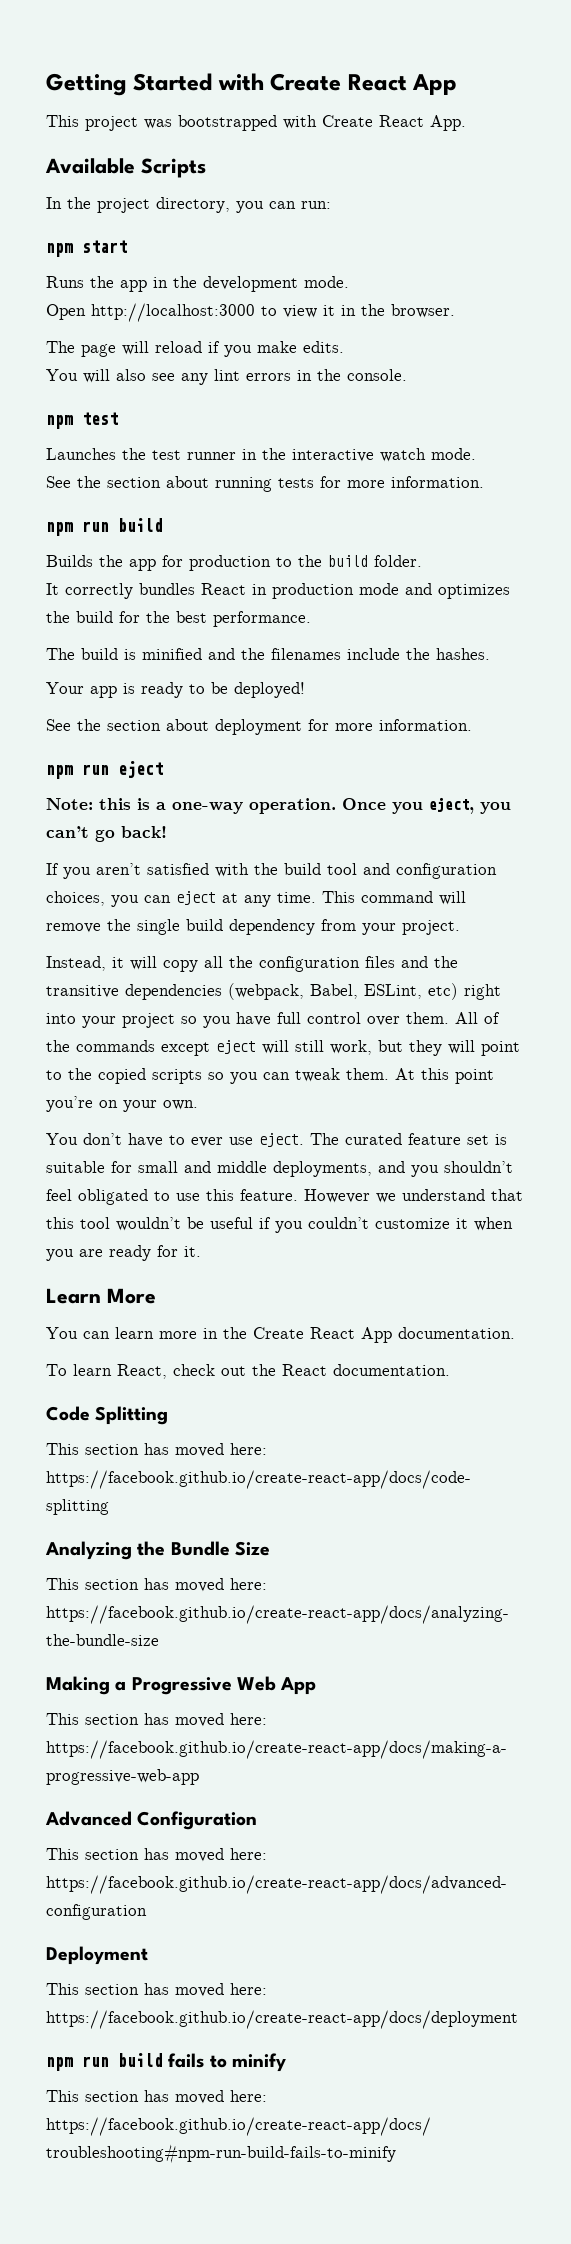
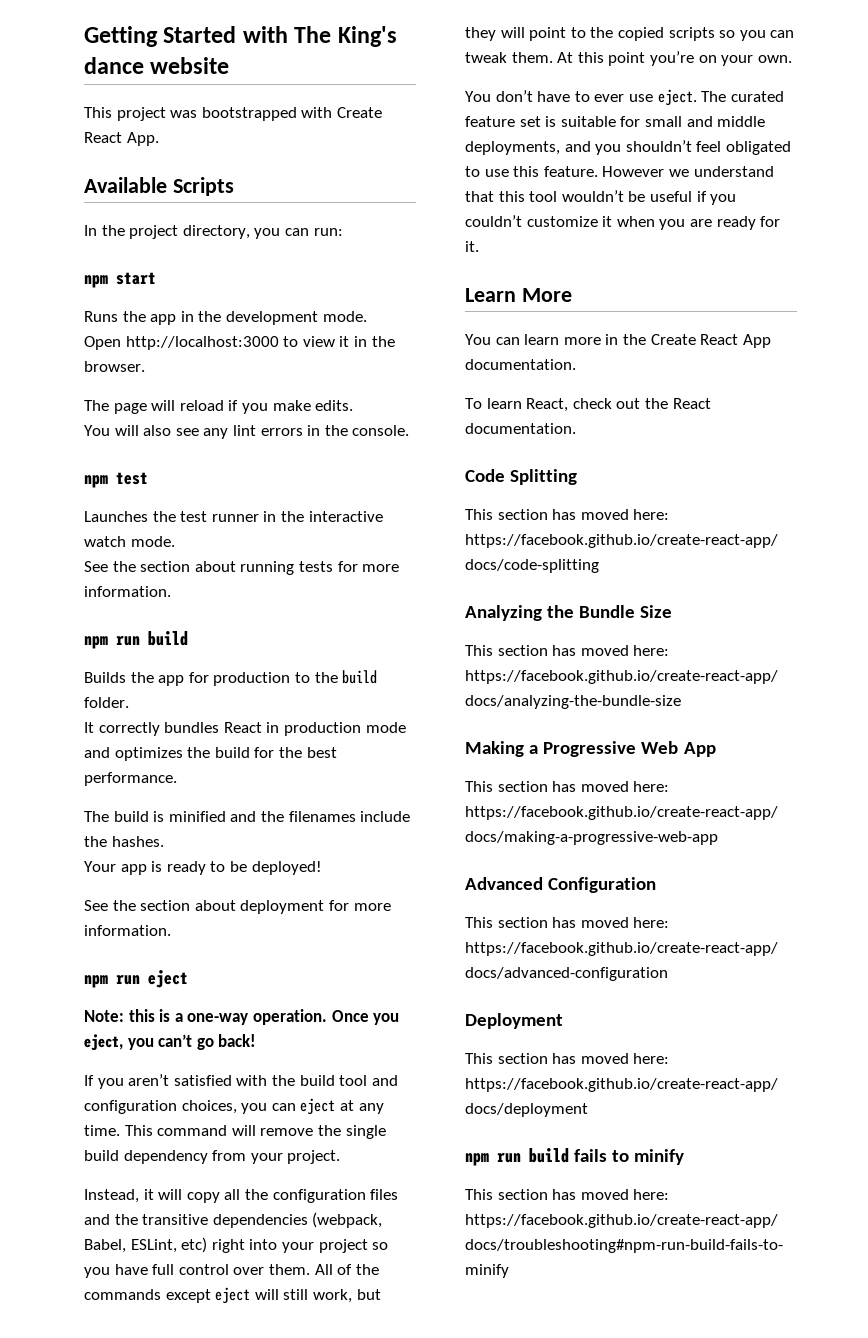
[270,73,458,95] Create React App -> [294,26,397,47] [84,57,230,74] The King's dance website

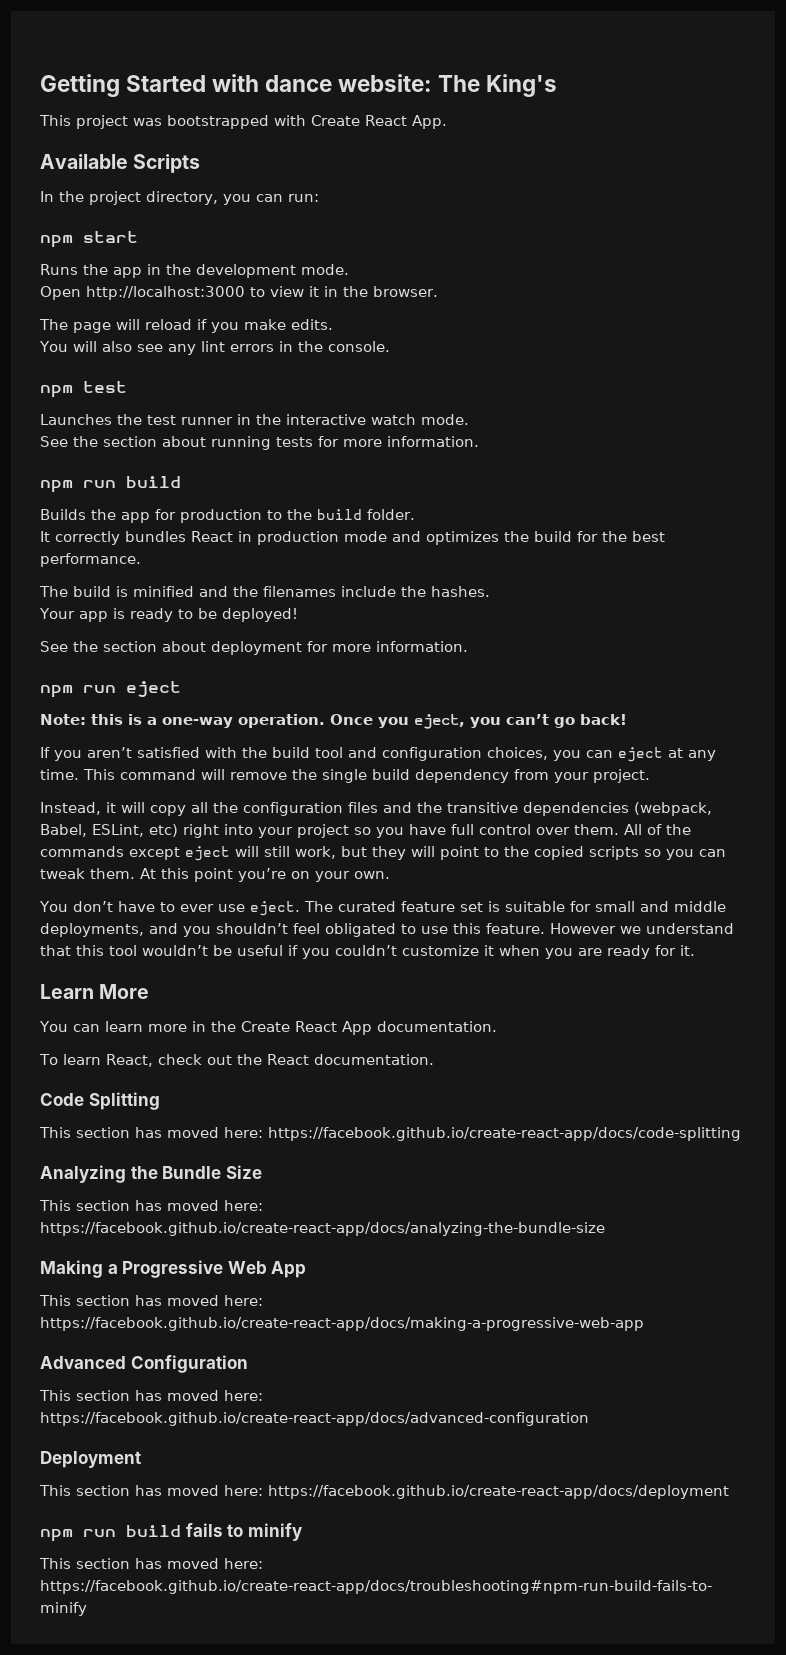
(288, 34) none -> [265,74,433,92] dance website:
[84,57,230,74] dance website -> (558, 85) none

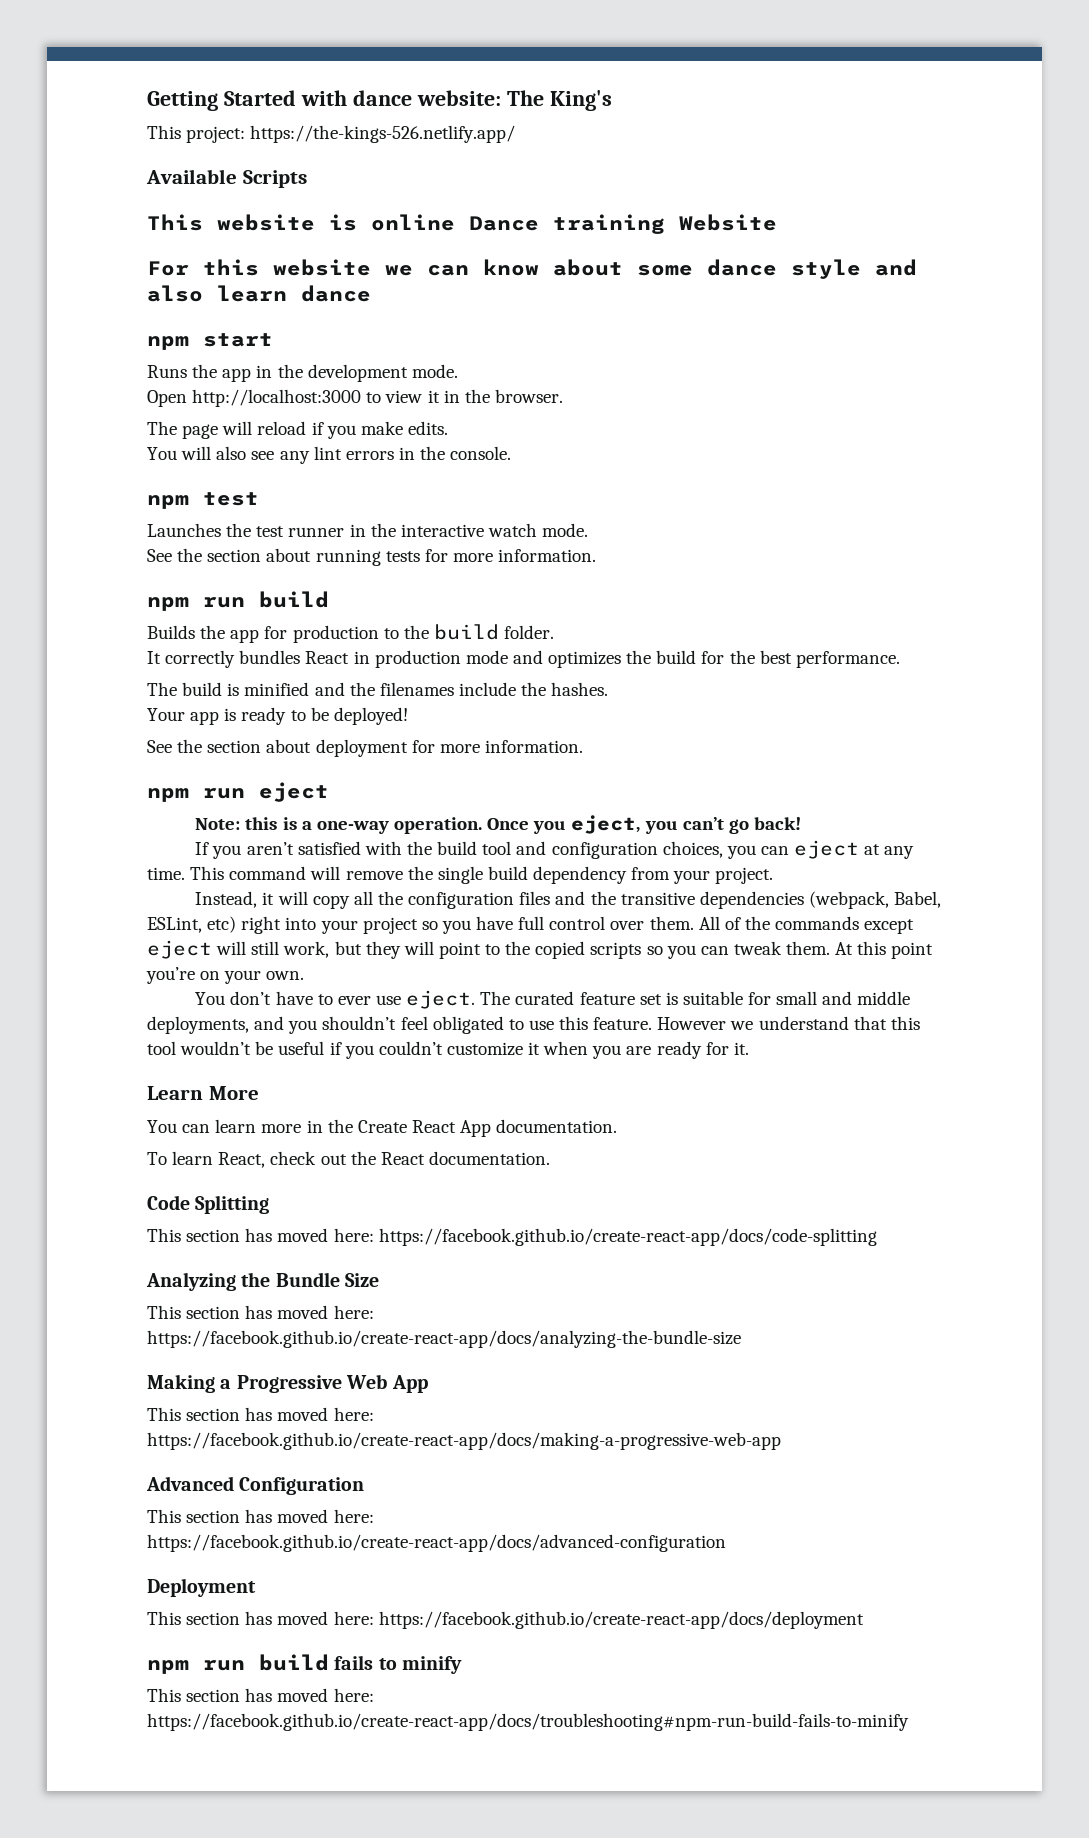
[76,115,447,129] [40,154,201,173] [40,191,319,205] project was bootstrapped with Create React App. // Available Scripts // In the project directory, you can run: -> [186,125,516,143] [146,169,307,188] [147,214,777,234] [147,259,917,279] [147,285,371,302] project: https://the-kings-526.netlify.app/ // Available Scripts // This website is online Dance training Website // For this website we can know about some dance style and also learn dance

